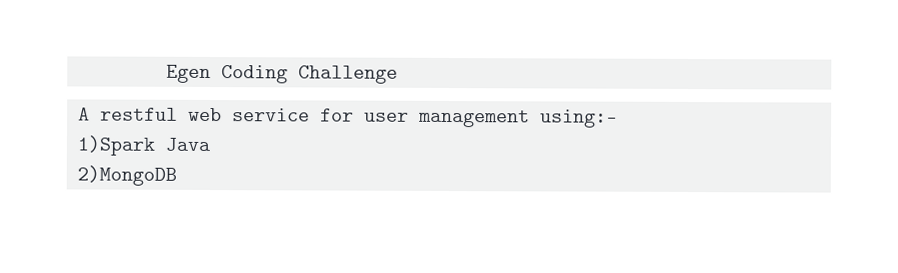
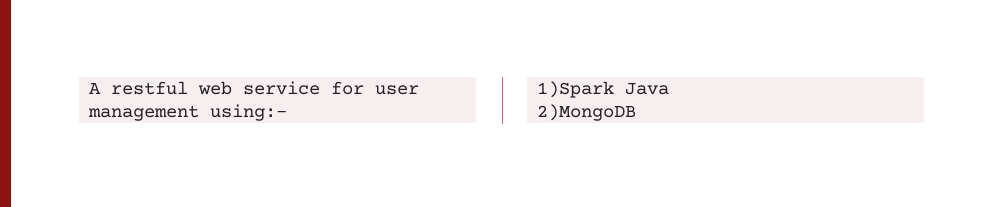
[166,64,399,84] Egen Coding Challenge // -> (89, 88) none

